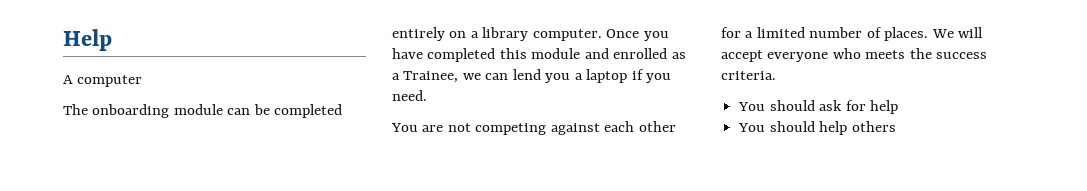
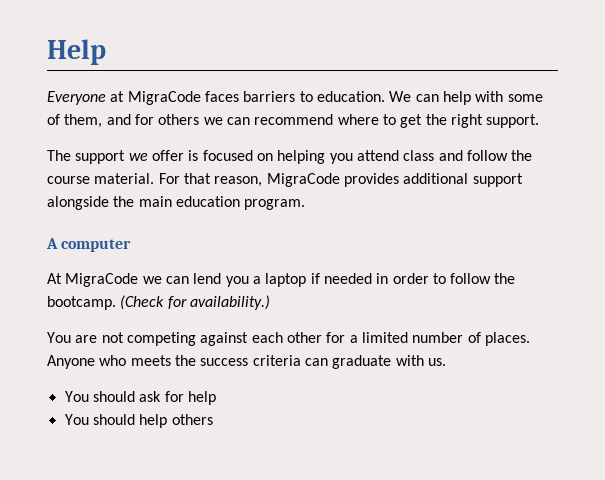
[63,75,143,87] [63,104,343,118] [392,27,669,41] [392,48,686,62] [392,71,459,83] A computer // The onboarding module can be completed entirely on a library computer. Once you have completed this module and enrolled as a Trainee, -> [47,91,543,105] [47,114,540,128] [47,150,533,164] [47,173,523,187] [47,196,306,210] [46,238,132,252] [47,273,139,287] Everyone at MigraCode faces barriers to education. We can help with some of them, and for others we can recommend where to get the right support. // The support we offer is focused on helping you attend class and follow the course material. For that reason, MigraCode provides additional support alongside the main education program. // A computer // At MigraCode
[646,73,672,83] [392,90,427,101] you need. -> [323,273,516,284] [47,295,270,310] needed in order to follow the bootcamp. (Check for availability.)
[931,27,984,38] [721,48,988,62] [721,71,776,80] We will accept everyone who meets the success criteria. -> [47,355,446,369] Anyone who meets the success criteria can graduate with us.

